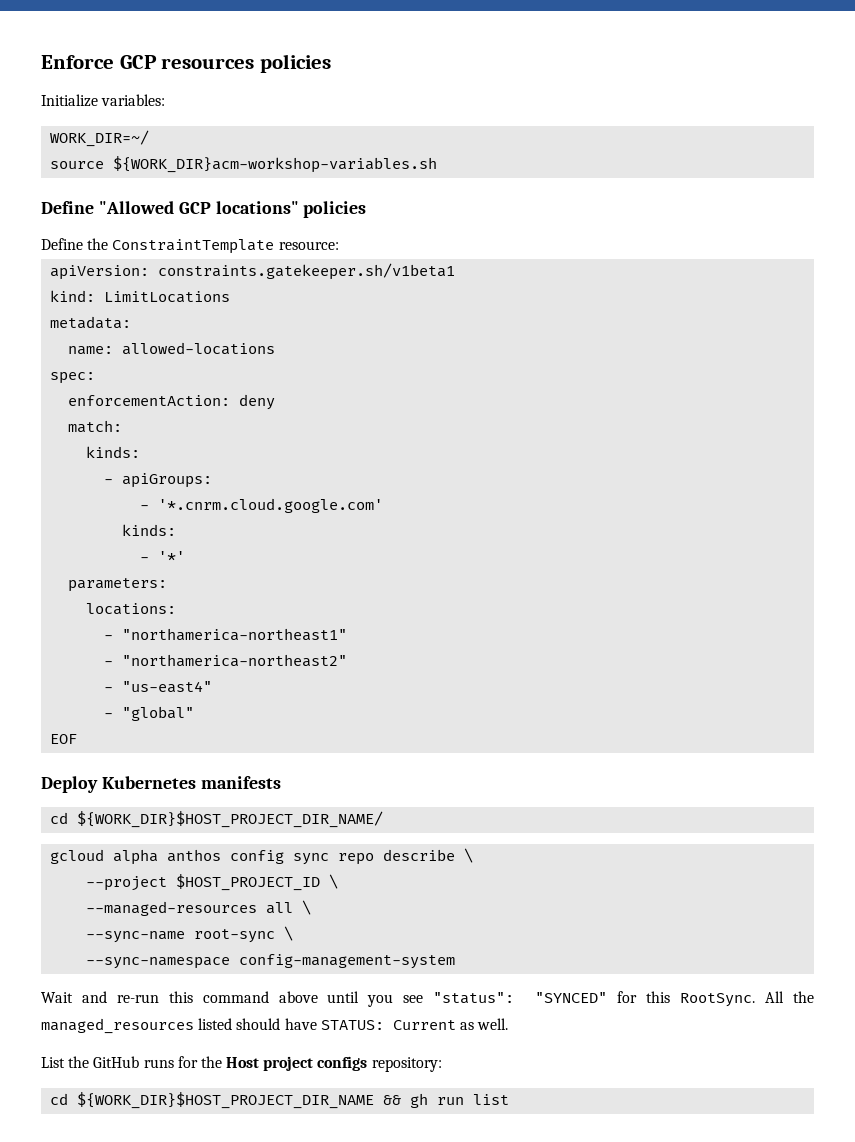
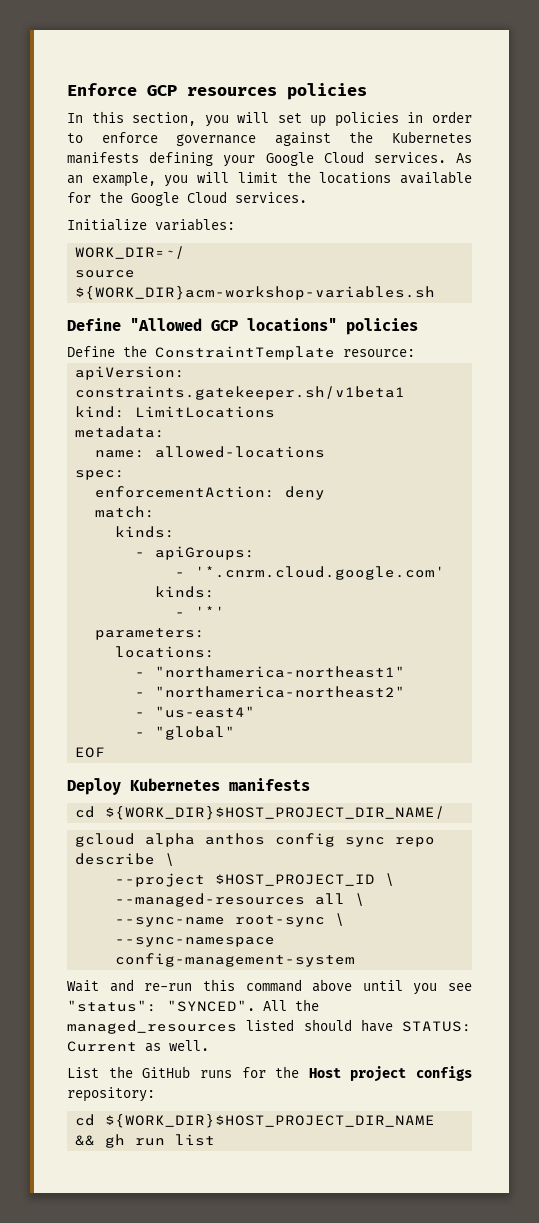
(332, 63) none -> [67,111,472,127] [67,131,472,146] [67,151,473,167] [67,171,473,187] [67,191,307,206] // In this section, you will set up policies in order to enforce governance against the Kubernetes manifests defining your Google Cloud services. As an example, you will limit the locations available for the Google Cloud services.
[535,991,756,1007] "SYNCED" for this RootSync. -> [167,1000,255,1012] "SYNCED".

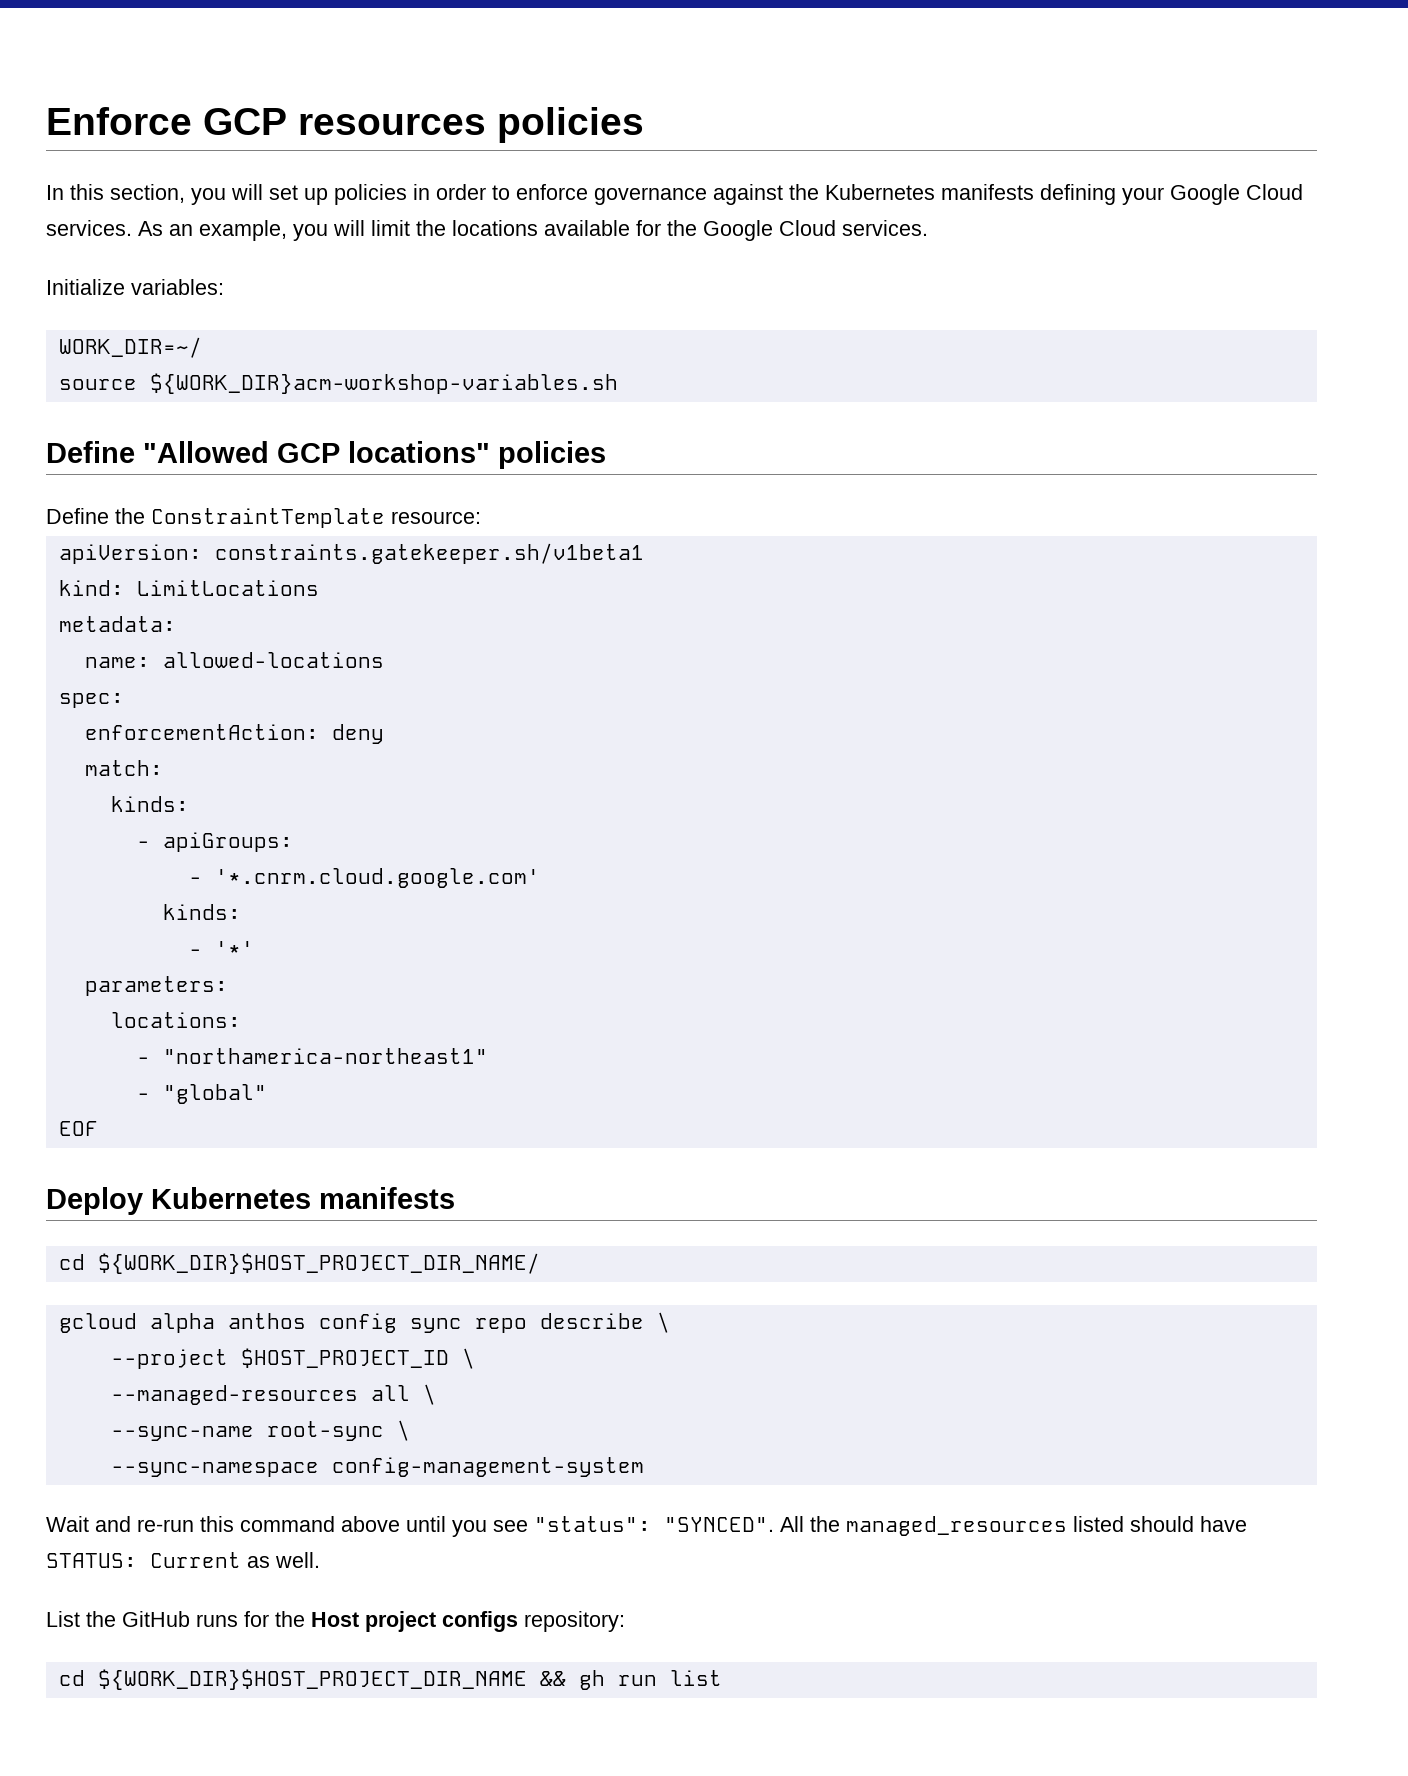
[135,686,406,698] [135,706,256,718] // - "northamerica-northeast2" // - "us-east4" -> (488, 1056) none

